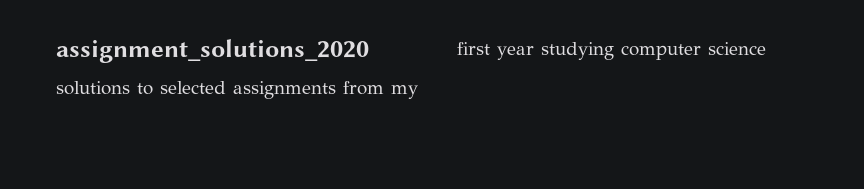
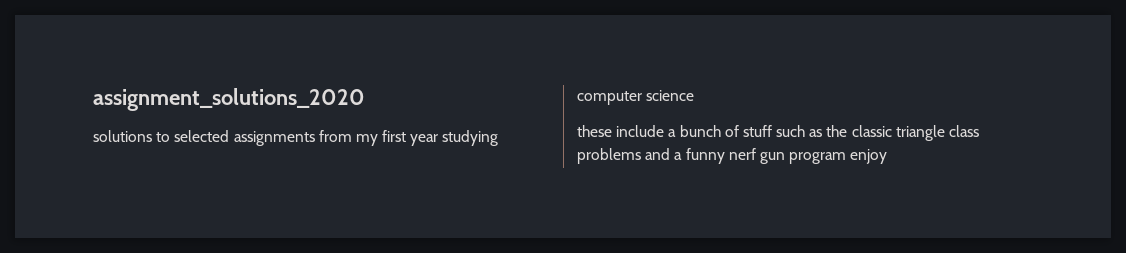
(766, 48) none -> [577,125,980,141] [577,148,888,164] // these include a bunch of stuff such as the classic triangle class problems and a funny nerf gun program enjoy

